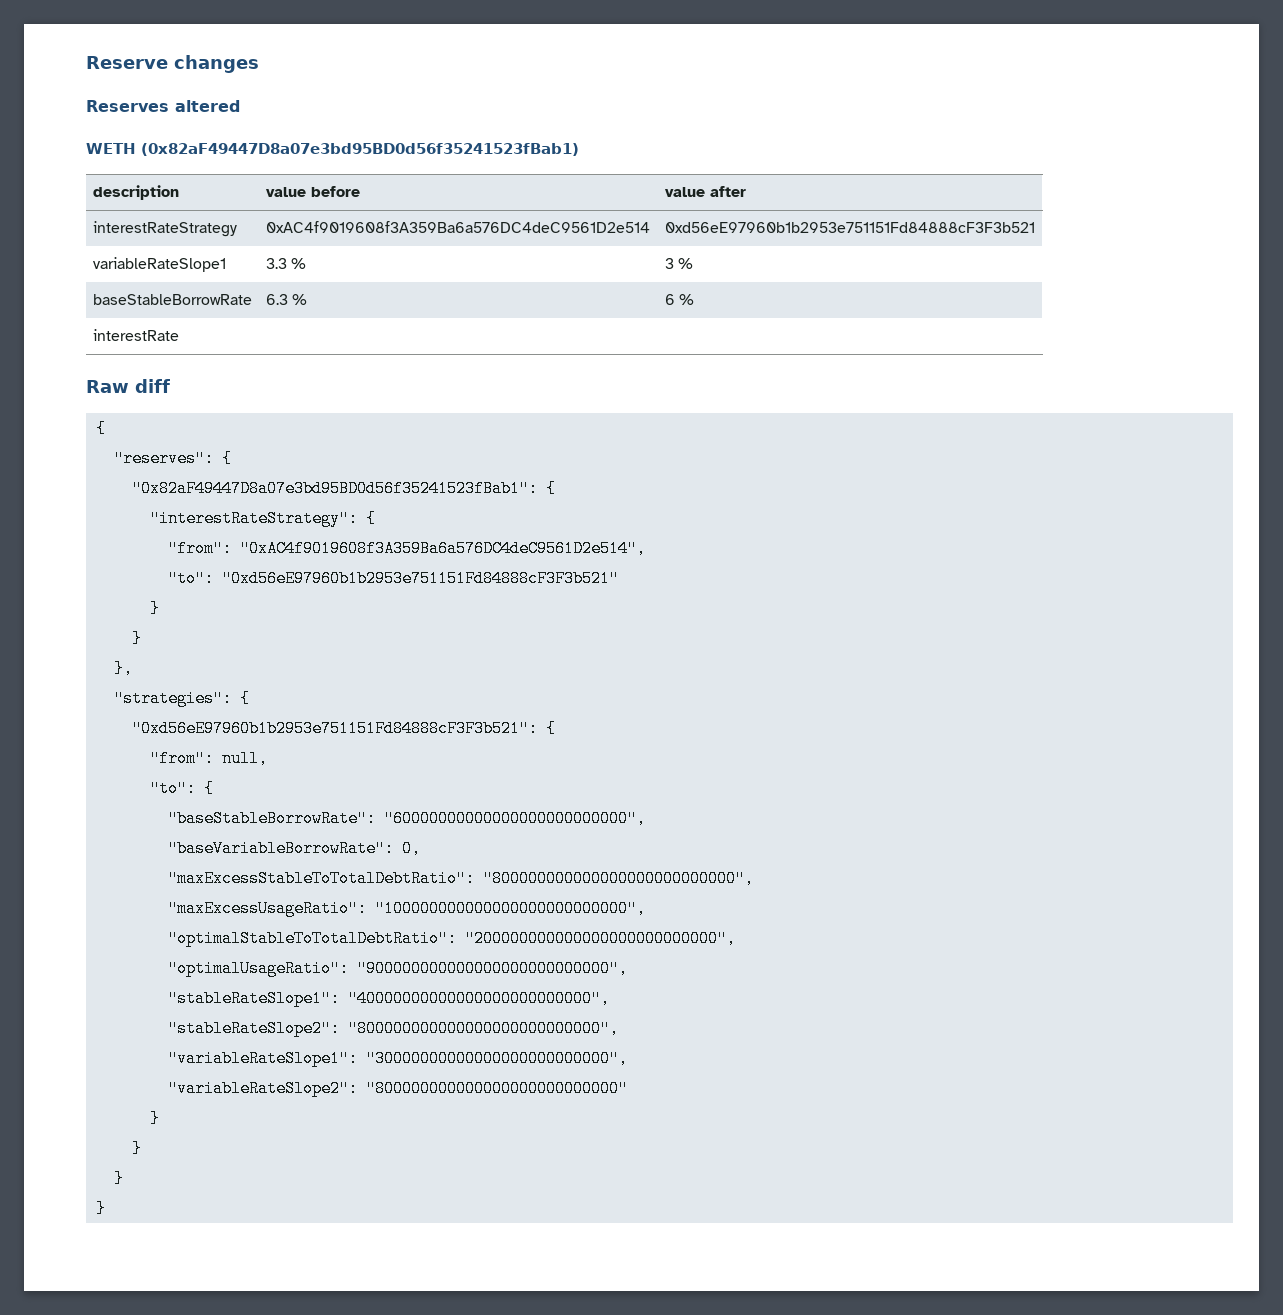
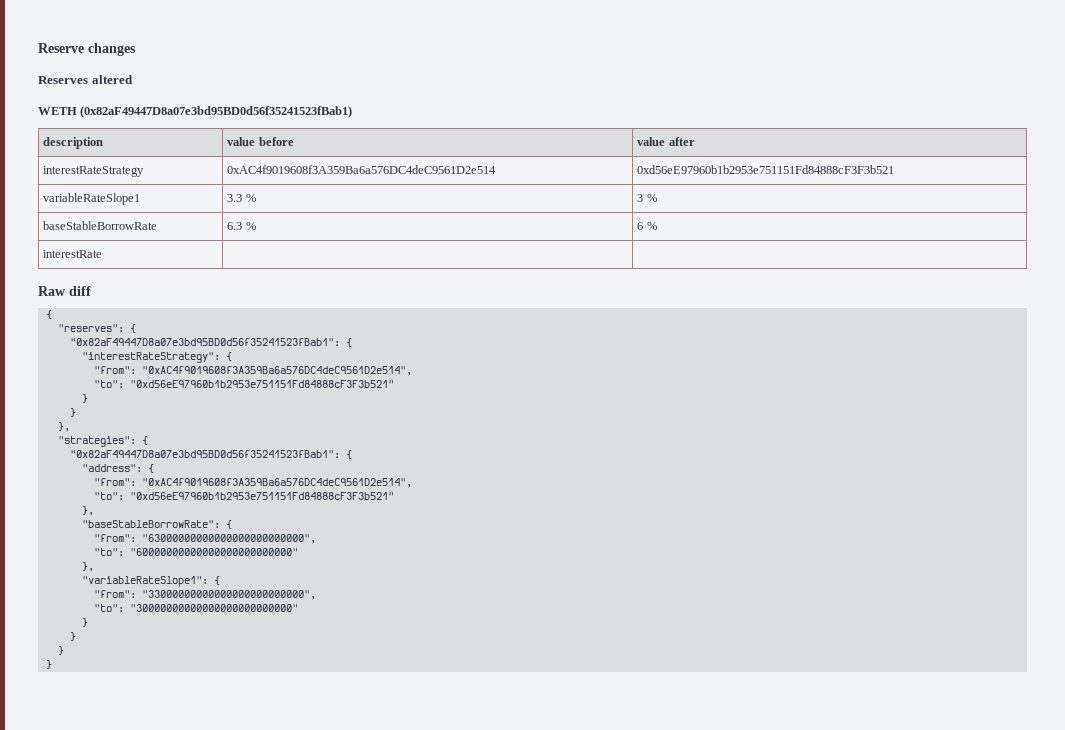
[131,720,556,737] [149,750,268,767] [149,780,214,797] [167,810,646,827] [167,840,421,857] [167,870,754,887] [167,900,646,917] [167,930,736,947] [167,960,628,977] [167,990,610,1007] [167,1020,619,1037] [167,1050,628,1067] [167,1080,628,1097] "0xd56eE97960b1b2953e751151Fd84888cF3F3b521": { // "from": null, // "to": { // "baseStableBorrowRate": "60000000000000000000000000", // "baseVariableBorrowRate": 0, // "maxExcessStableToTotalDebtRatio": "800000000000000000000000000", // "maxExcessUsageRatio": "100000000000000000000000000", // "optimalStableToTotalDebtRatio": "200000000000000000000000000", // "optimalUsageRatio": "900000000000000000000000000", // "stableRateSlope1": "40000000000000000000000000", // "stableRateSlope2": "800000000000000000000000000", // "variableRateSlope1": "30000000000000000000000000", // "variableRateSlope2": "800000000000000000000000000" -> [69,450,352,459] [81,464,154,473] [93,478,412,488] [93,492,394,500] [81,506,94,516] [81,520,232,529] [93,534,316,544] [93,548,298,556] [81,562,94,572] [81,576,220,587] [93,590,316,600] [93,604,298,612] "0x82aF49447D8a07e3bd95BD0d56f35241523fBab1": { // "address": { // "from": "0xAC4f9019608f3A359Ba6a576DC4deC9561D2e514", // "to": "0xd56eE97960b1b2953e751151Fd84888cF3F3b521" // }, // "baseStableBorrowRate": { // "from": "63000000000000000000000000", // "to": "60000000000000000000000000" // }, // "variableRateSlope1": { // "from": "33000000000000000000000000", // "to": "30000000000000000000000000"

